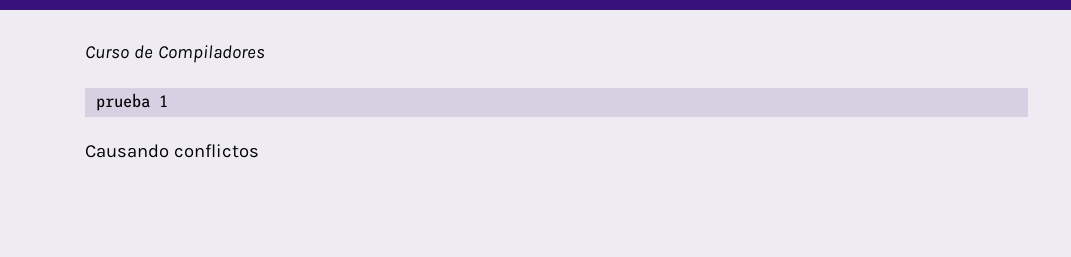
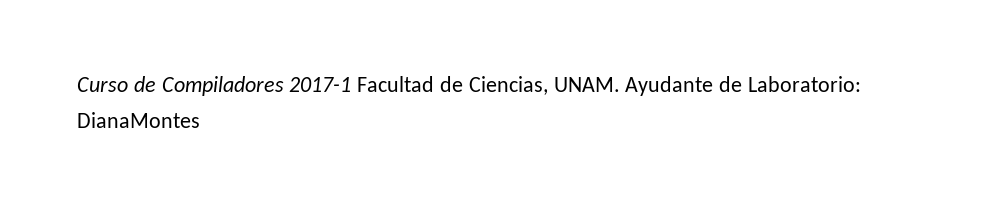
[96,93,169,111] [85,144,259,158] // prueba 1 // Causando conflictos -> [289,76,862,96] [77,112,200,128] 2017-1 Facultad de Ciencias, UNAM. Ayudante de Laboratorio: DianaMontes

